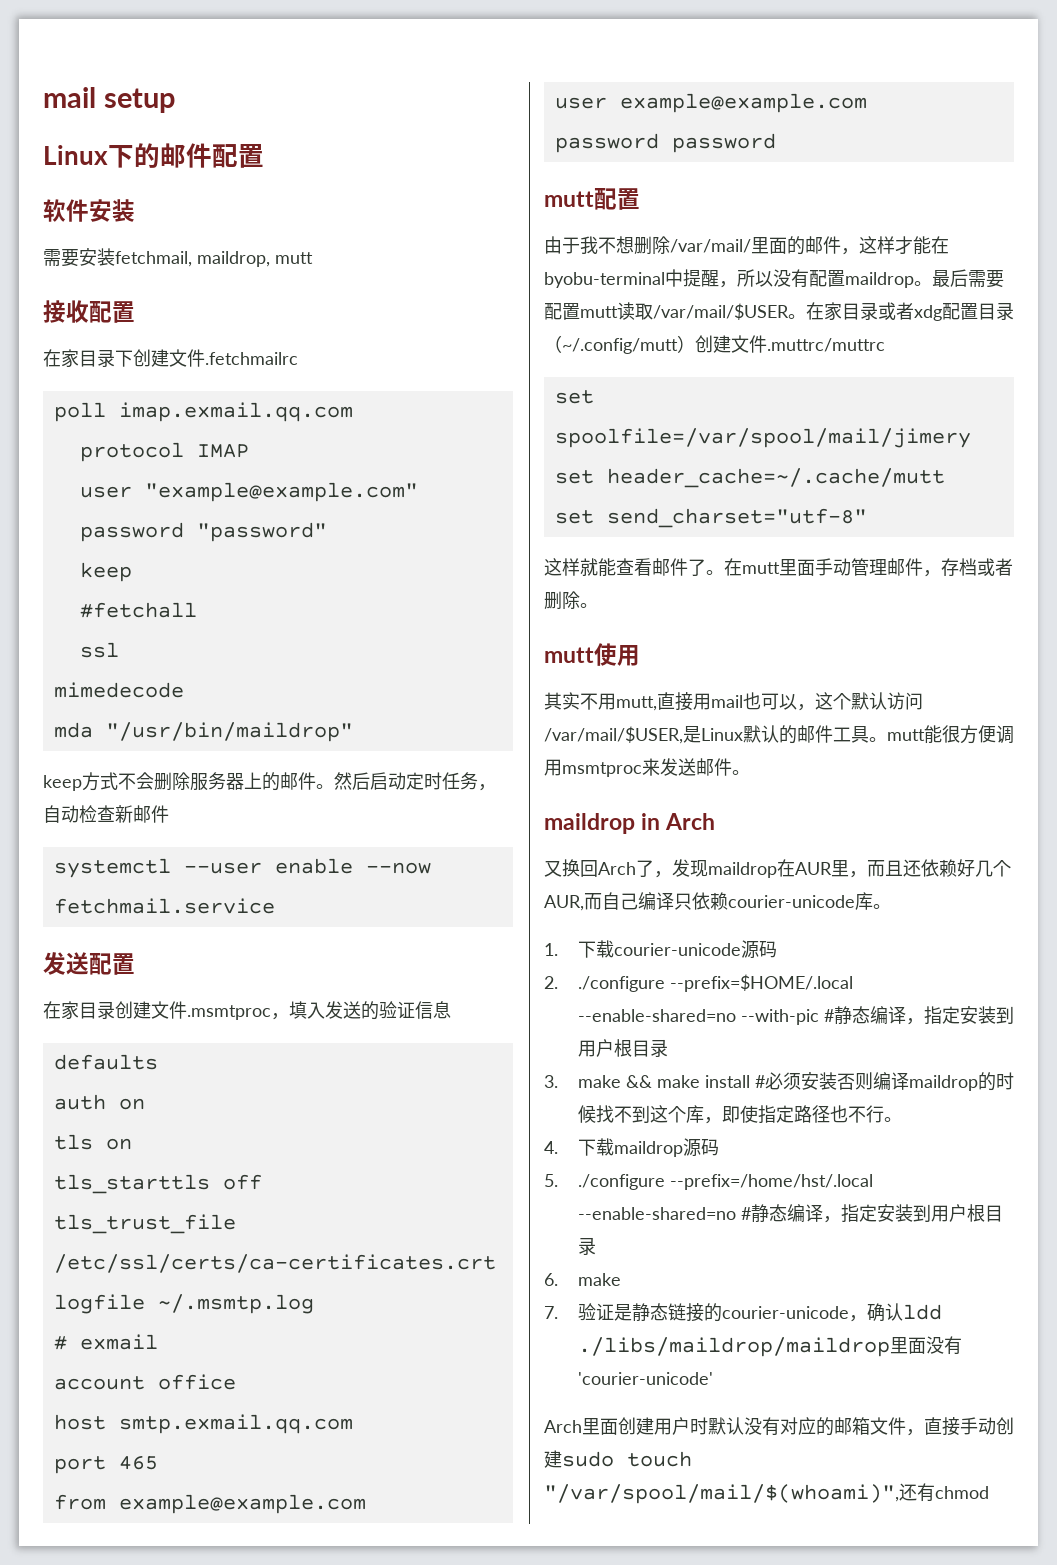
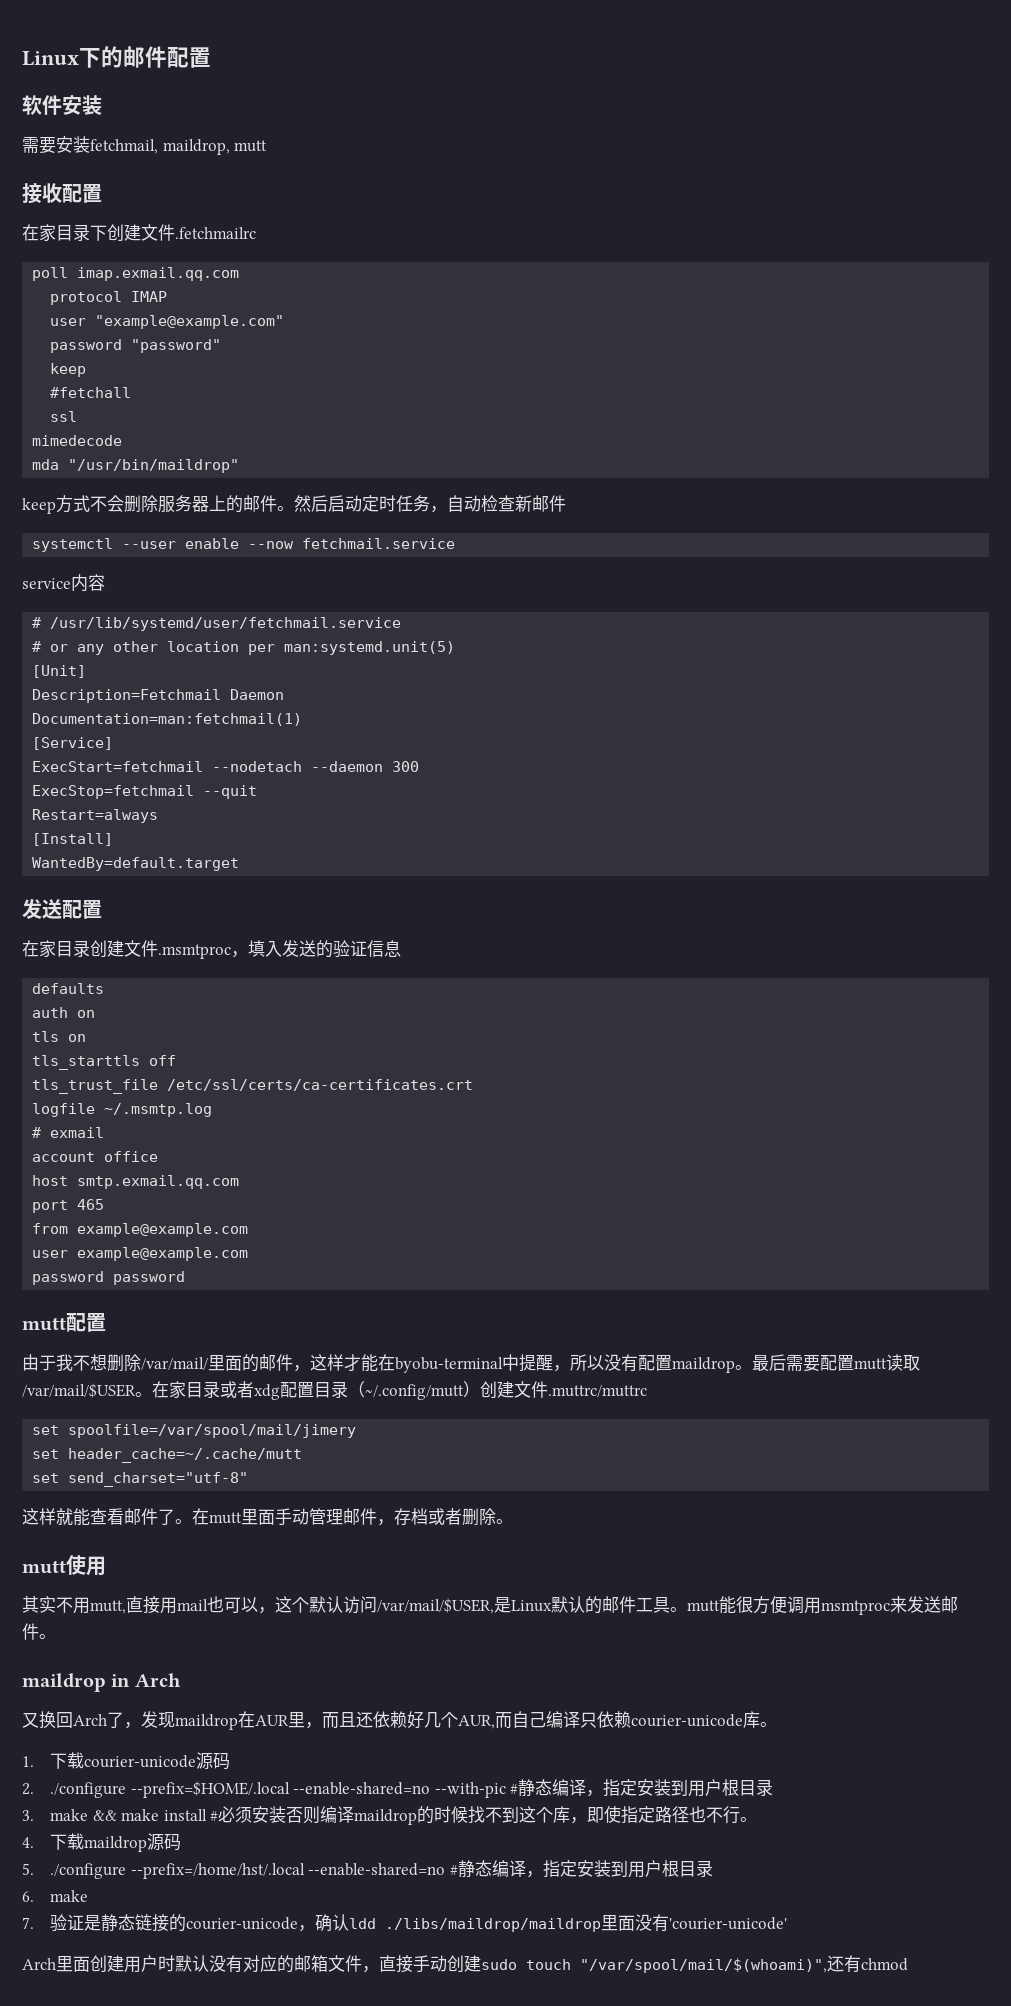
[43,87,175,113] mail setup // -> (22, 58) none
(275, 906) none -> [22,574,105,592] [32,617,402,631] [32,641,456,655] [32,665,87,678] [32,689,285,703] [32,713,303,726] [32,737,114,750] [32,761,420,772] [32,785,258,799] [32,809,159,823] [32,833,114,846] [32,857,240,871] // service内容 // # /usr/lib/systemd/user/fetchmail.service // # or any other location per man:systemd.unit(5) // [Unit] // Description=Fetchmail Daemon // Documentation=man:fetchmail(1) // [Service] // ExecStart=fetchmail --nodetach --daemon 300 // ExecStop=fetchmail --quit // Restart=always // [Install] // WantedBy=default.target

